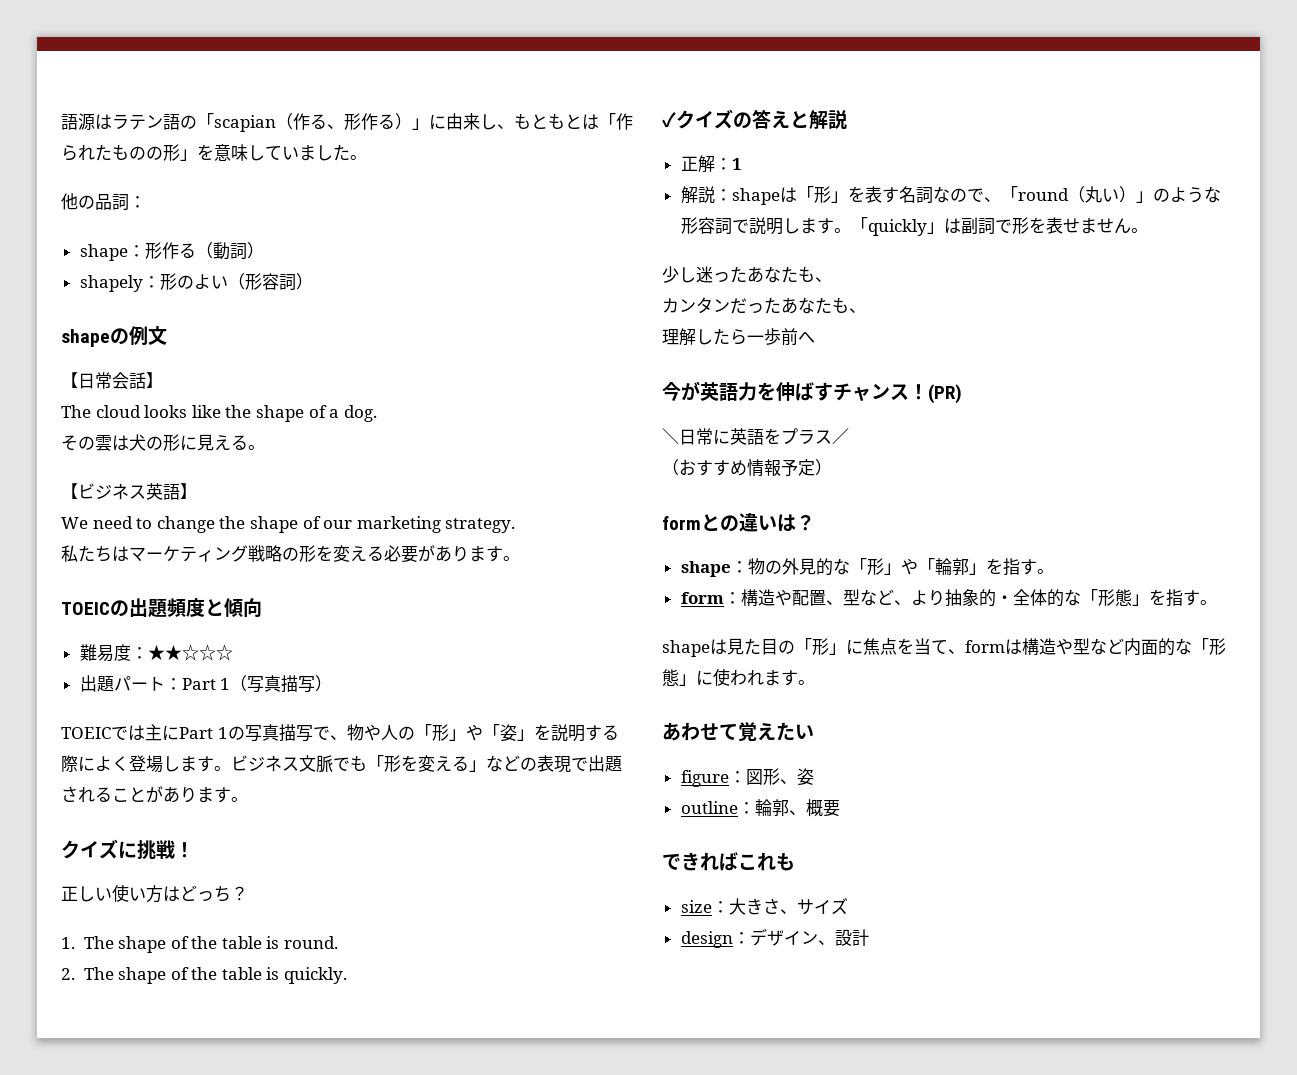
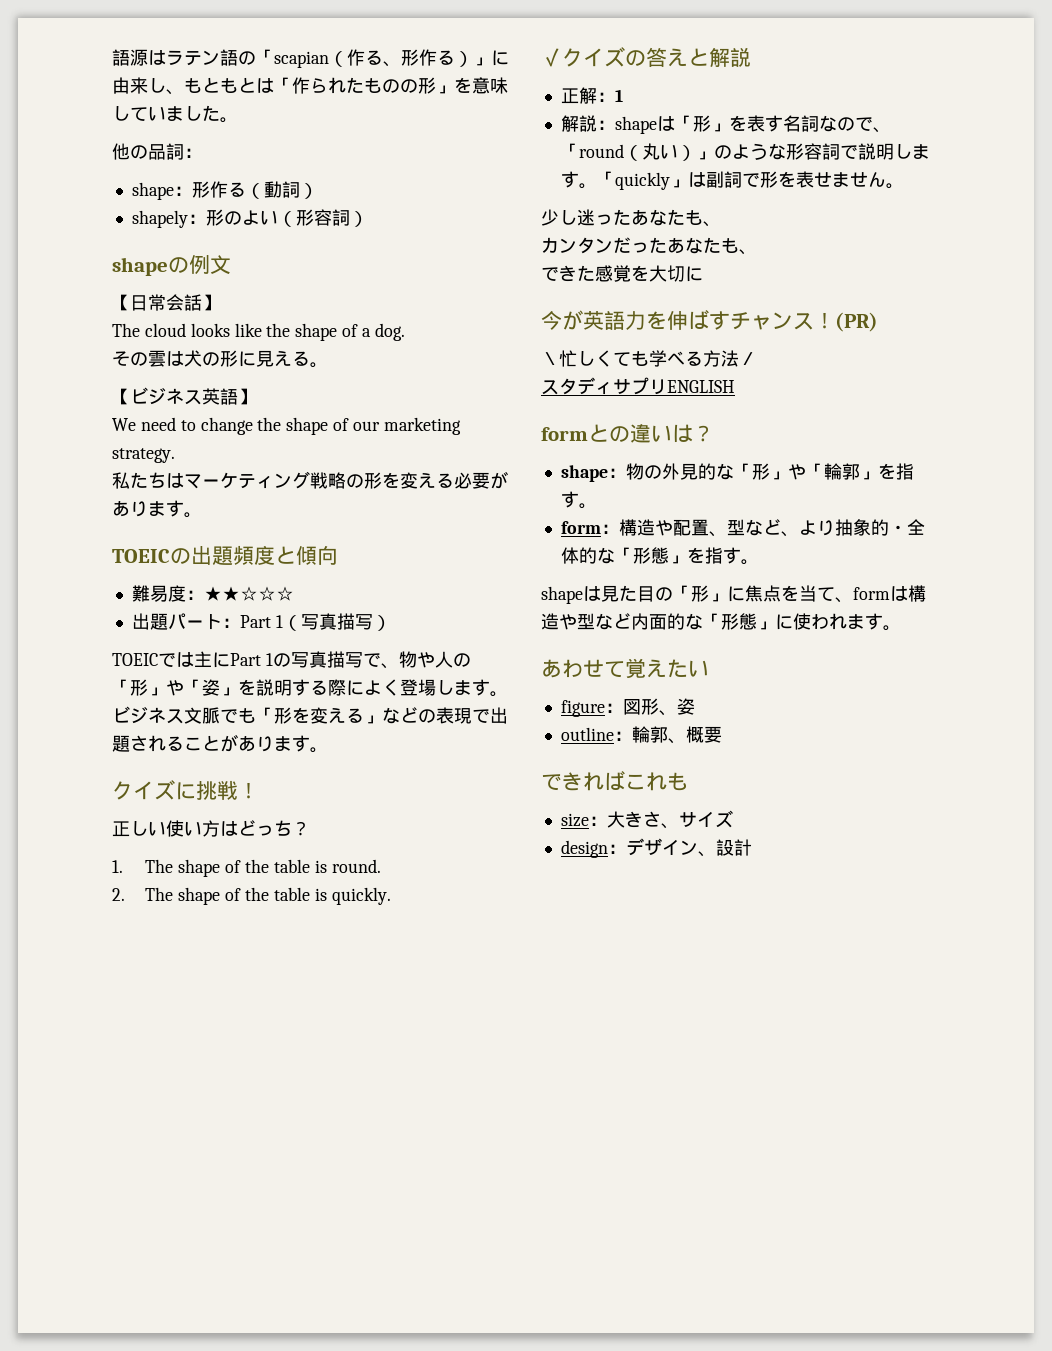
[662,328,815,346] 理解したら一歩前へ -> [541,265,703,282] できた感覚を大切に
[679,428,849,445] [662,459,832,477] 日常に英語をプラス／ // （おすすめ情報予定） -> [559,350,757,367] [541,377,735,395] 忙しくても学べる方法／ // スタディサプリENGLISH

